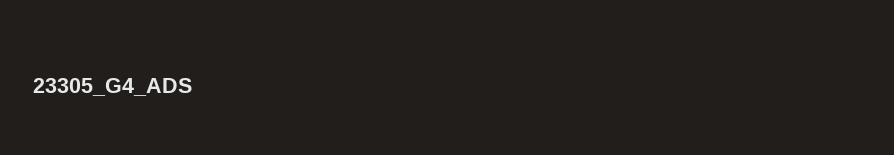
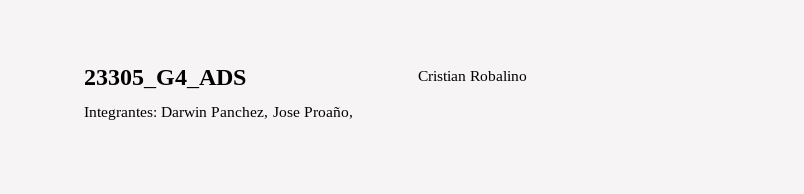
(192, 87) none -> [84,107,353,120] [418,71,528,81] // Integrantes: Darwin Panchez, Jose Proaño, Cristian Robalino

